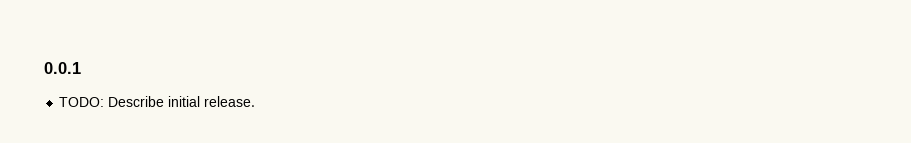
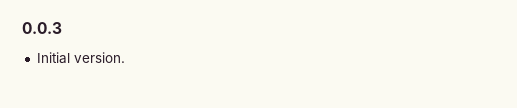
[44,62,81,74] [59,96,256,107] 0.0.1 // TODO: Describe initial release. -> [22,22,62,34] [36,52,125,64] 0.0.3 // Initial version.

